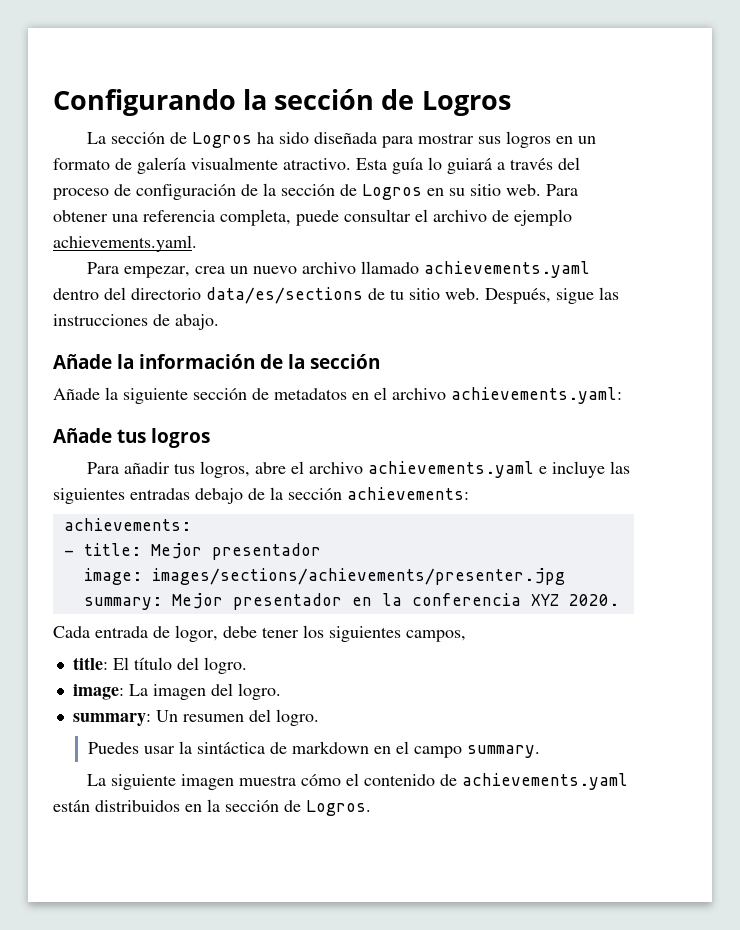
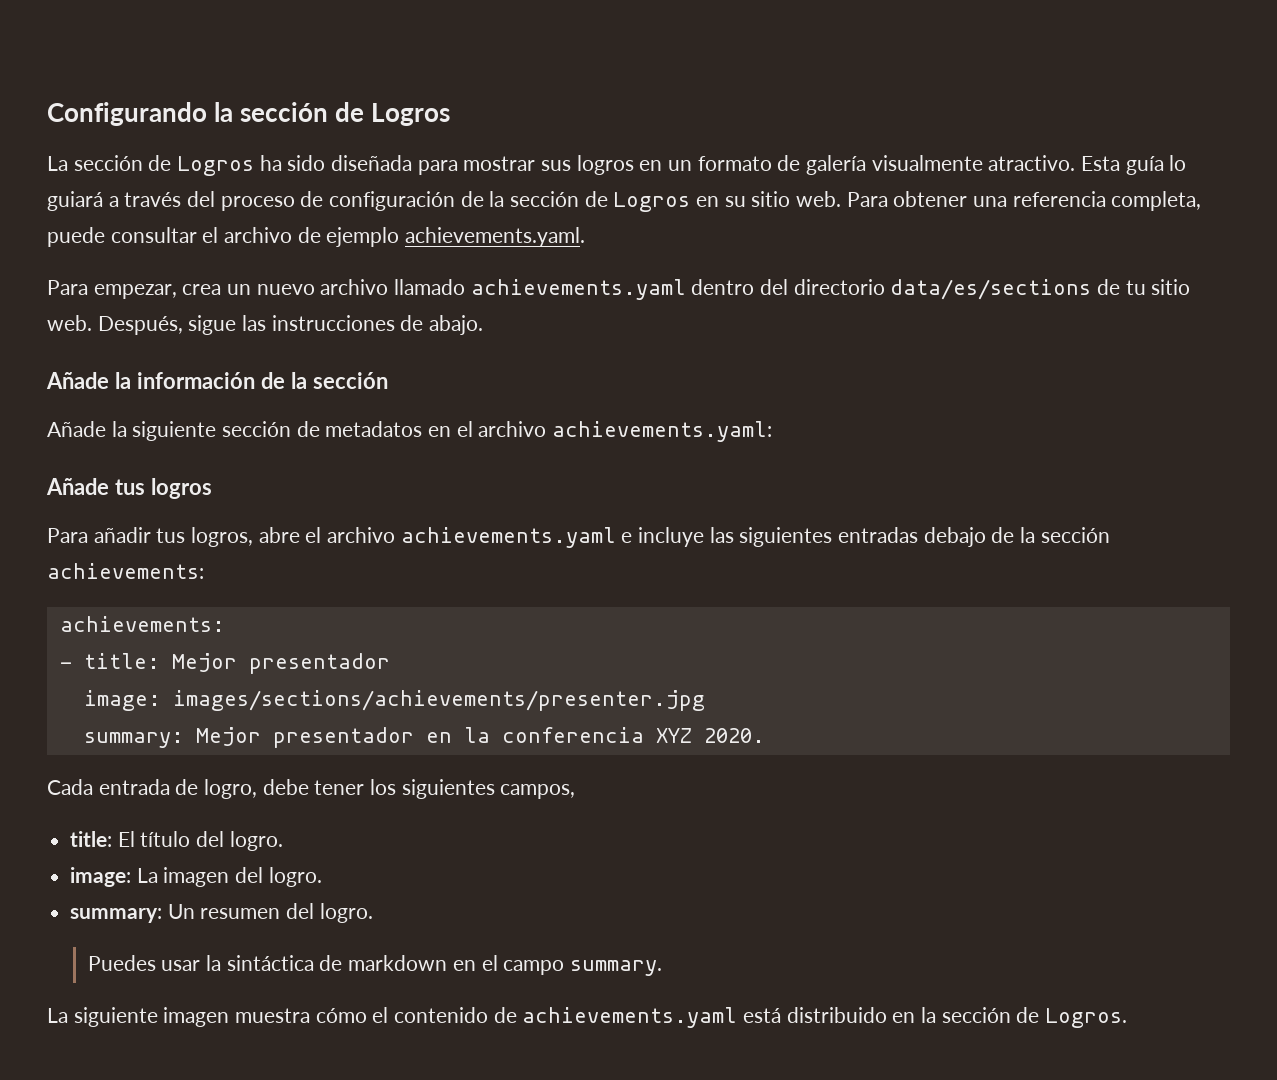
[175,625,218,642] logor, -> [204,779,258,799] logro,
[53,800,180,812] están distribuidos -> [743,1007,887,1023] está distribuido

